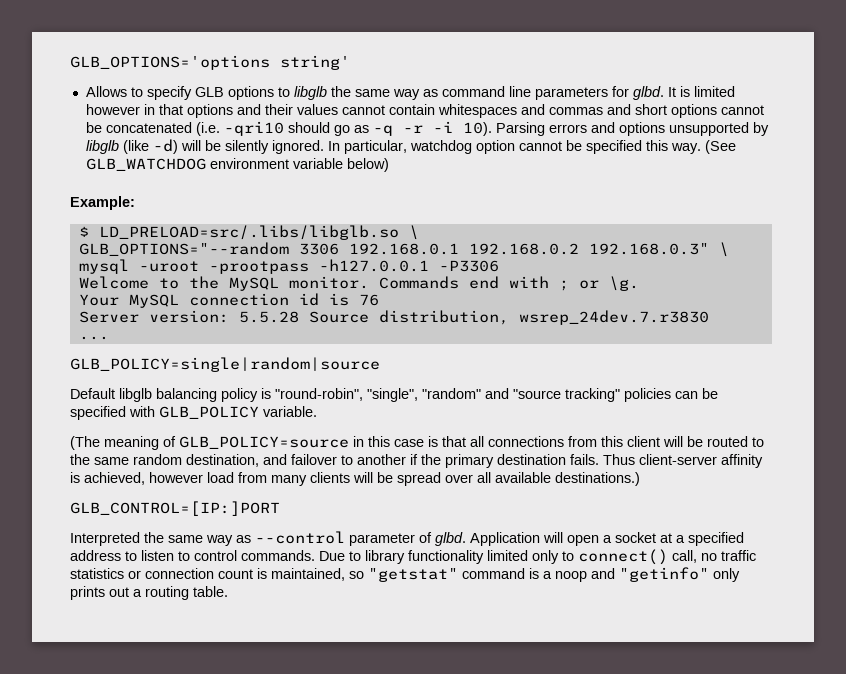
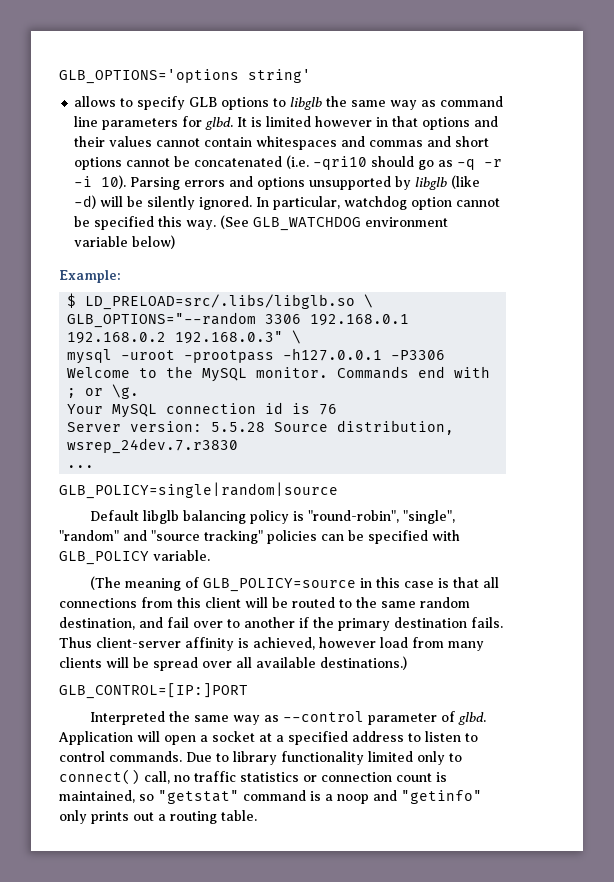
[85,86,127,97] Allows -> [74,96,117,107] allows
[291,454,337,465] failover -> [167,617,223,628] fail over

